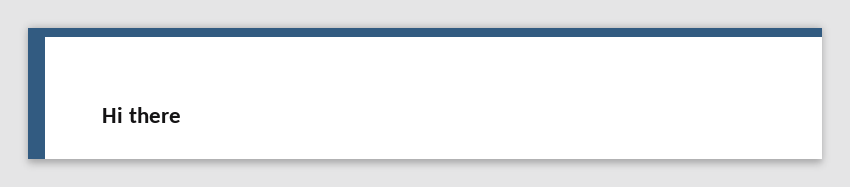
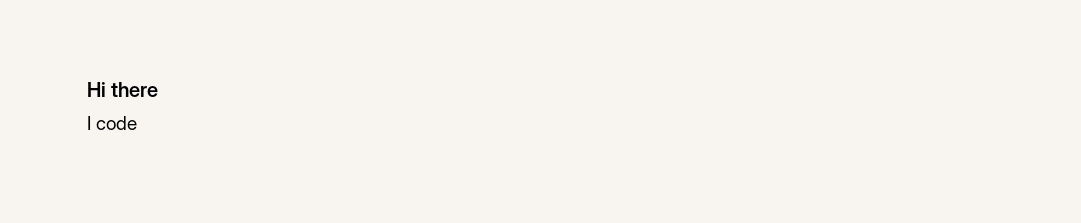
(182, 115) none -> [87,116,138,130] // I code

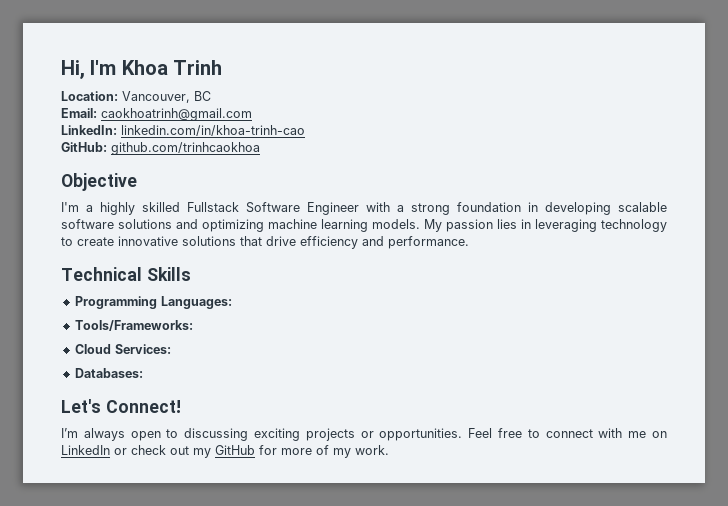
[87,82,159,97] [87,116,138,130] Hi there // I code -> [61,60,223,79] [61,91,211,103] [61,108,252,121] [61,125,305,136] [61,142,260,155] [61,173,137,191] [61,202,667,215] [61,219,667,232] [61,236,469,249] [61,267,191,281] [74,296,232,309] [74,320,193,331] [74,344,171,354] [74,368,143,378] [61,399,181,413] [61,428,667,441] [61,445,389,458] Hi, I'm Khoa Trinh // Location: Vancouver, BC // Email: caokhoatrinh@gmail.com // LinkedIn: linkedin.com/in/khoa-trinh-cao // GitHub: github.com/trinhcaokhoa // Objective // I'm a highly skilled Fullstack Software Engineer with a strong foundation in developing scalable software solutions and optimizing machine learning models. My passion lies in leveraging technology to create innovative solutions that drive efficiency and performance. // Technical Skills // Programming Languages: // Tools/Frameworks: // Cloud Services: // Databases: // Let's Connect! // I’m always open to discussing exciting projects or opportunities. Feel free to connect with me on LinkedIn or check out my GitHub for more of my work.

